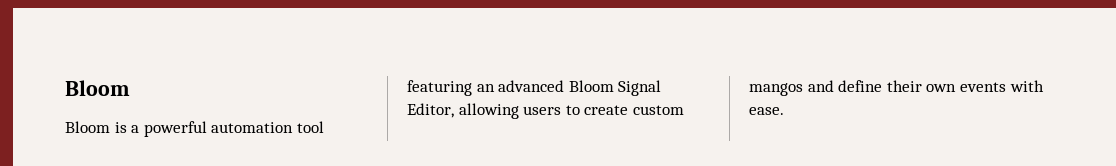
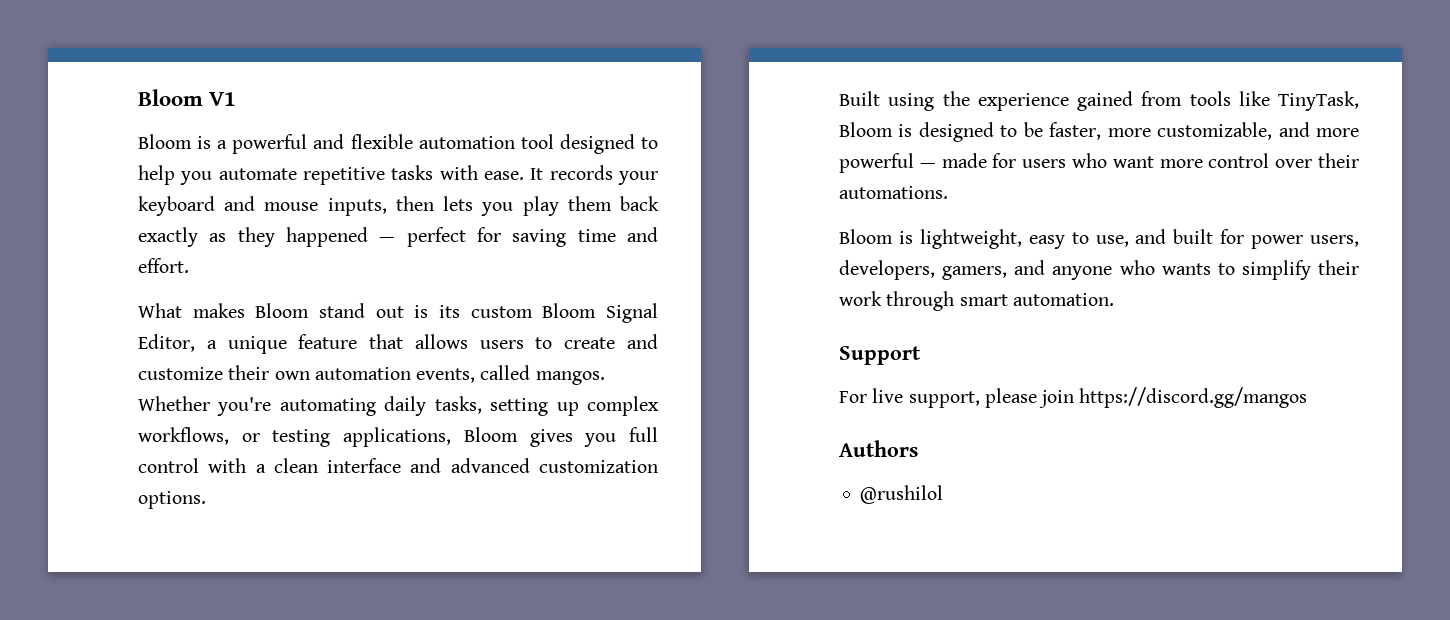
[65,80,130,96] Bloom -> [138,89,237,106] Bloom V1
[211,121,324,133] [407,80,662,96] [407,103,684,119] [749,80,1044,96] [749,107,784,115] automation tool featuring an advanced Bloom Signal Editor, allowing users to create custom mangos and define their own events with ease. -> [313,134,658,154] [138,165,658,185] [138,196,659,216] [138,227,658,247] [138,258,189,273] [138,303,658,323] [138,334,658,354] [138,365,605,385] [138,396,659,416] [138,427,658,447] [138,458,658,473] [138,491,206,509] [839,91,1359,111] [839,122,1359,142] [839,153,1359,173] [839,186,948,199] [839,229,1359,249] [839,260,1359,280] [839,291,1114,311] [839,346,921,365] [839,387,1308,408] [839,440,918,457] [860,485,944,504] and flexible automation tool designed to help you automate repetitive tasks with ease. It records your keyboard and mouse inputs, then lets you play them back exactly as they happened — perfect for saving time and effort. // What makes Bloom stand out is its custom Bloom Signal Editor, a unique feature that allows users to create and customize their own automation events, called mangos. Whether you're automating daily tasks, setting up complex workflows, or testing applications, Bloom gives you full control with a clean interface and advanced customization options. // Built using the experience gained from tools like TinyTask, Bloom is designed to be faster, more customizable, and more powerful — made for users who want more control over their automations. // Bloom is lightweight, easy to use, and built for power users, developers, gamers, and anyone who wants to simplify their work through smart automation. // Support // For live support, please join https://discord.gg/mangos // Authors // @rushilol

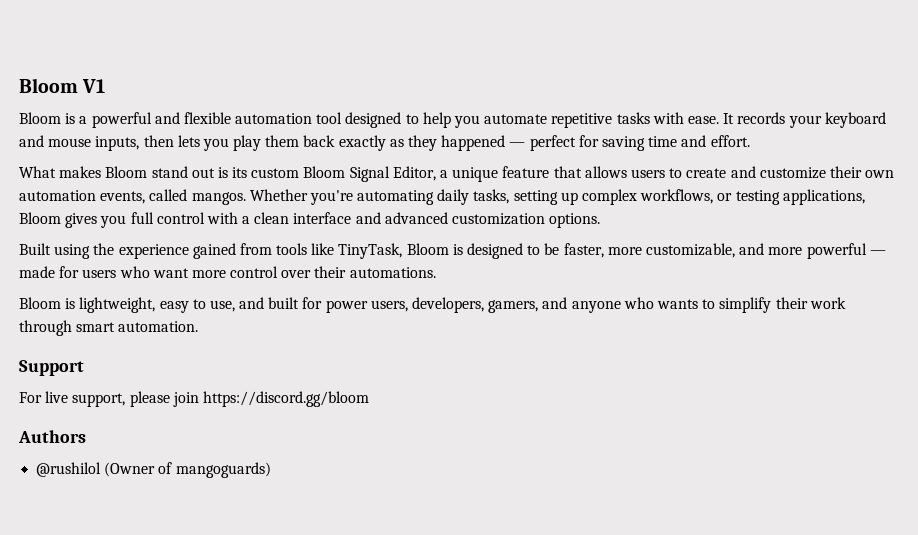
[1079,387,1308,408] https://discord.gg/mangos -> [202,391,369,407] https://discord.gg/bloom
(944, 494) none -> [104,462,271,478] (Owner of mangoguards)

